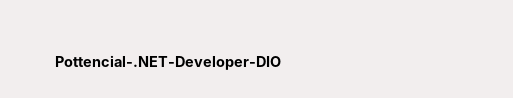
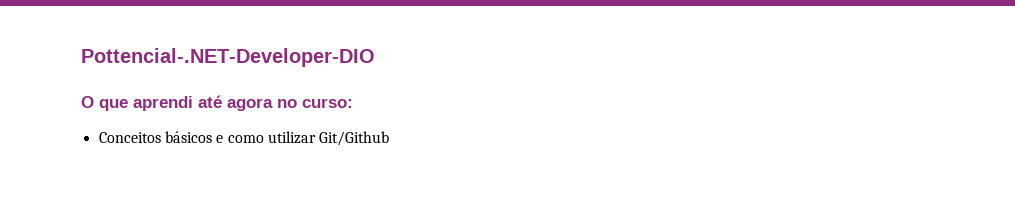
(281, 62) none -> [81,95,353,111] [98,131,390,146] // O que aprendi até agora no curso: // Conceitos básicos e como utilizar Git/Github

